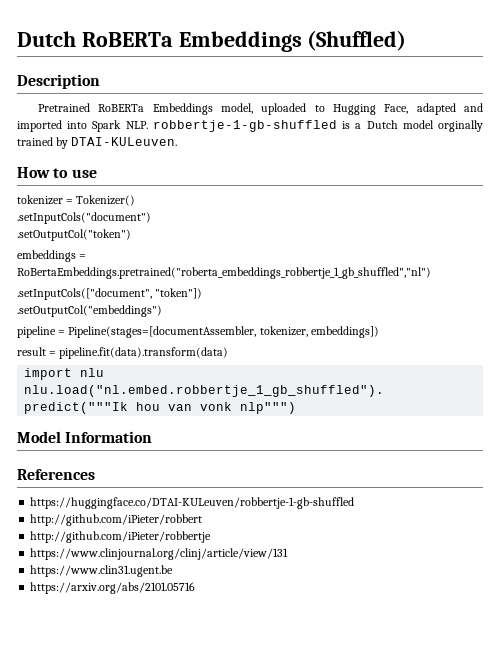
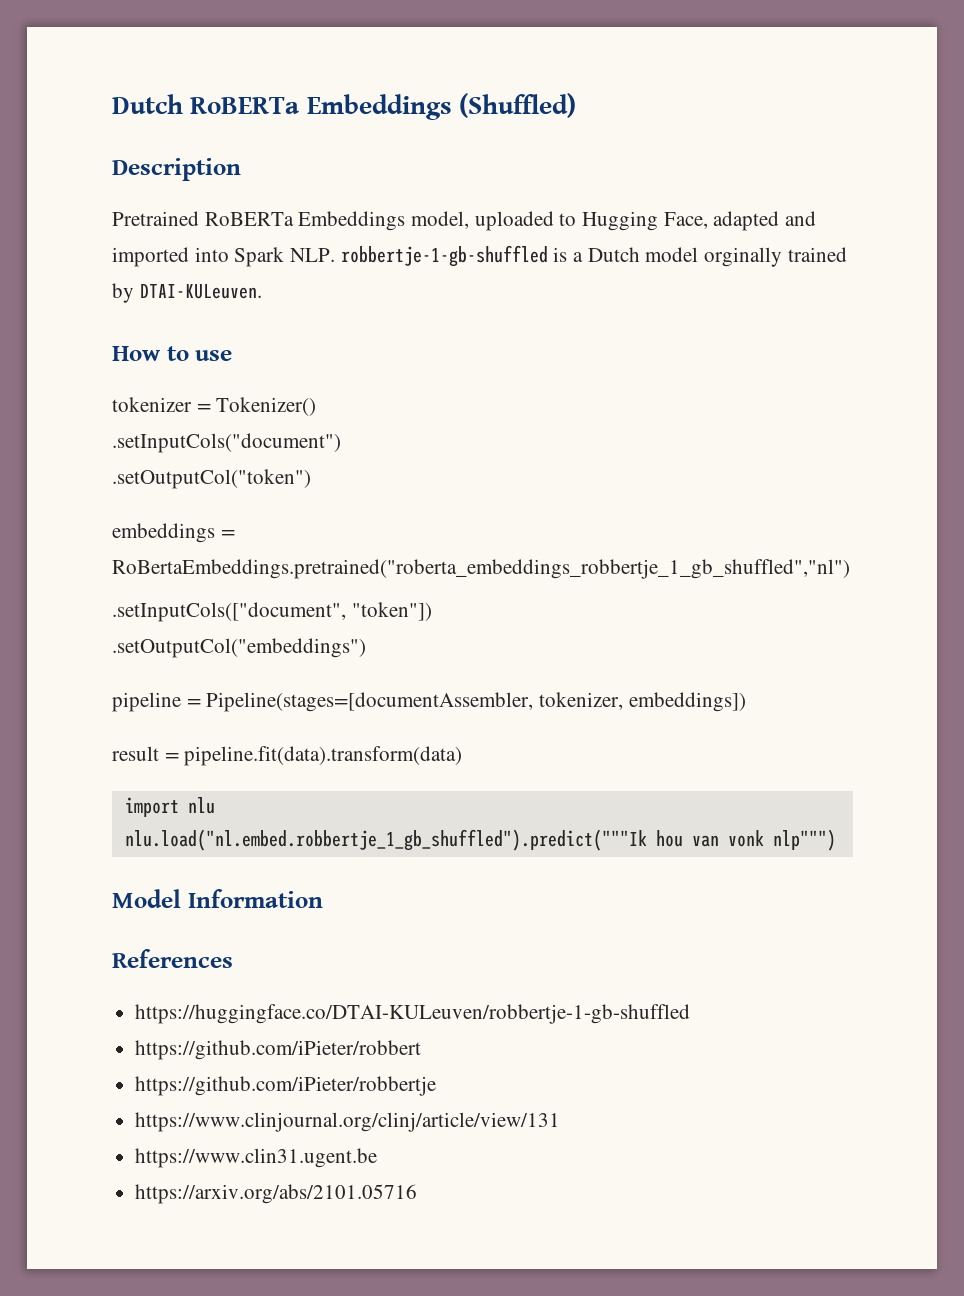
[30,514,203,526] [30,531,212,543] http://github.com/iPieter/robbert // http://github.com/iPieter/robbertje -> [135,1040,422,1060] [135,1076,437,1096] https://github.com/iPieter/robbert // https://github.com/iPieter/robbertje

